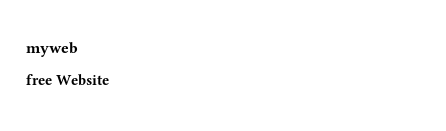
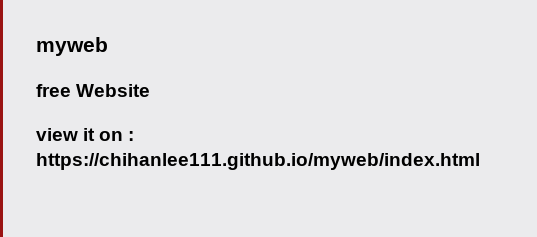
(110, 80) none -> [36,128,135,141] [36,153,480,170] // view it on : https://chihanlee111.github.io/myweb/index.html

